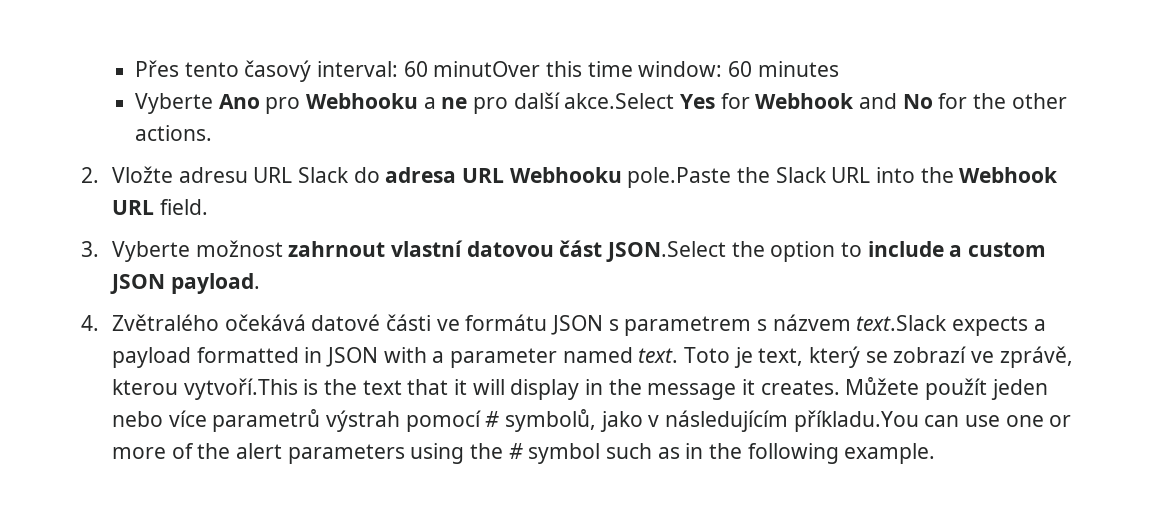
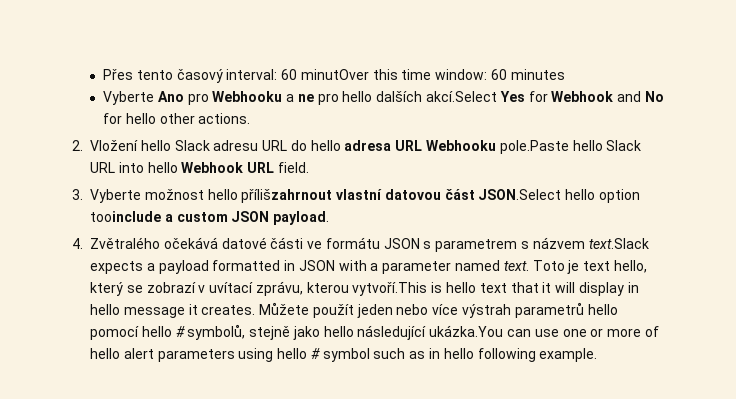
[513,92,675,109] další akce.Select -> [342,91,497,102] hello dalších akcí.Select
[973,93,1007,109] the -> [125,113,156,124] hello
[112,166,380,183] Vložte adresu URL Slack do -> [90,140,341,151] Vložení hello Slack adresu URL do hello
[737,167,771,183] the -> [572,140,603,151] hello
[920,167,954,183] the -> [147,162,178,173] hello
[288,241,386,257] zahrnout -> [207,189,333,203] hello přílišzahrnout
[731,241,944,262] the option to include -> [565,189,641,203] [90,211,161,222] hello option tooinclude
[758,348,804,366] text, -> [583,260,647,273] text hello,
[971,346,1073,368] ve zprávě, -> [198,281,303,296] v uvítací zprávu,
[324,379,358,395] the -> [446,282,477,293] hello
[608,379,642,395] the -> [90,304,120,315] hello
[212,409,919,432] parametrů výstrah pomocí # symbolů, jako v následujícím příkladu.You -> [462,302,618,318] [90,324,504,340] výstrah parametrů hello pomocí hello # symbolů, stejně jako hello následující ukázka.You
[197,443,231,459] the -> [90,348,120,359] hello
[470,443,504,459] the -> [277,348,308,359] hello
[709,443,743,459] the -> [443,348,474,359] hello

